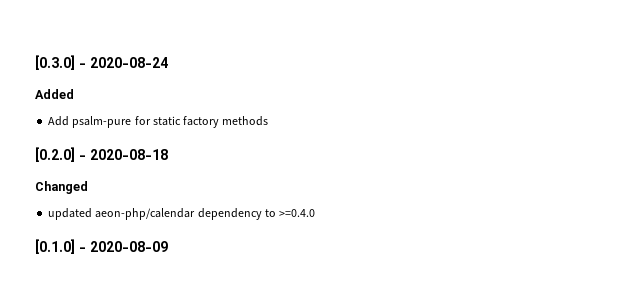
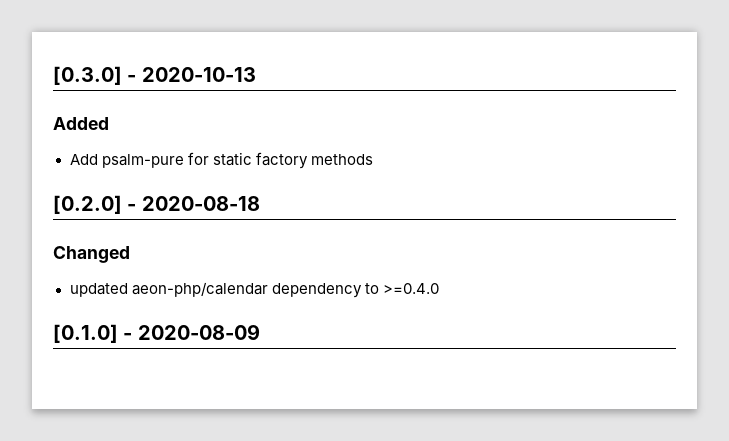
[90,57,168,68] 2020-08-24 -> [141,67,256,82] 2020-10-13

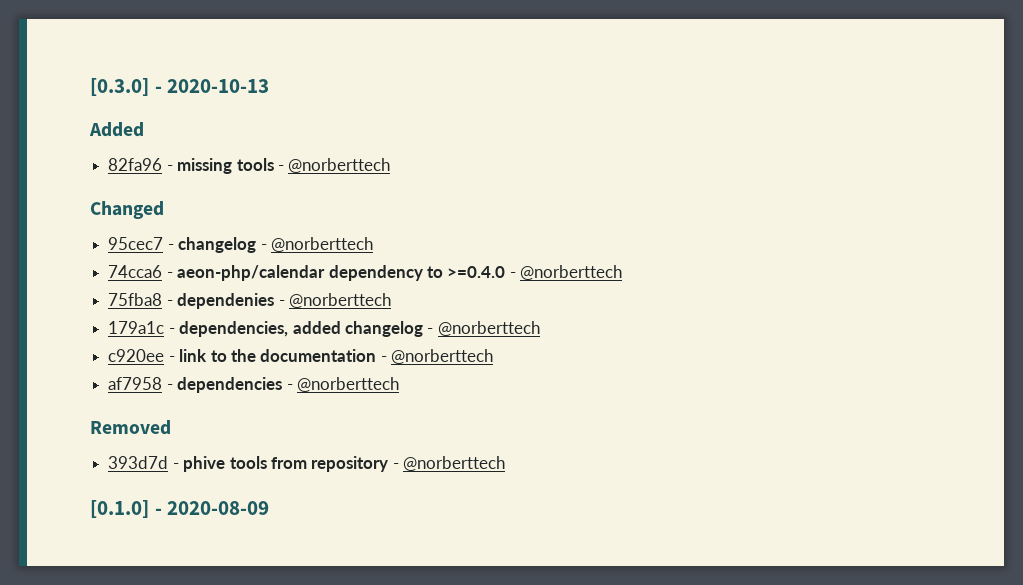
[69,152,373,169] [53,195,260,214] [53,246,130,263] [69,282,439,298] Add psalm-pure for static factory methods // [0.2.0] - 2020-08-18 // Changed // updated aeon-php/calendar dependency to >=0.4.0 -> [108,158,391,174] [90,201,164,219] [108,237,373,253] [108,265,623,281] [108,293,391,309] [108,321,540,337] [108,349,494,364] [108,377,399,393] [90,420,171,435] [108,456,506,472] 82fa96 - missing tools - @norberttech // Changed // 95cec7 - changelog - @norberttech // 74cca6 - aeon-php/calendar dependency to >=0.4.0 - @norberttech // 75fba8 - dependenies - @norberttech // 179a1c - dependencies, added changelog - @norberttech // c920ee - link to the documentation - @norberttech // af7958 - dependencies - @norberttech // Removed // 393d7d - phive tools from repository - @norberttech

